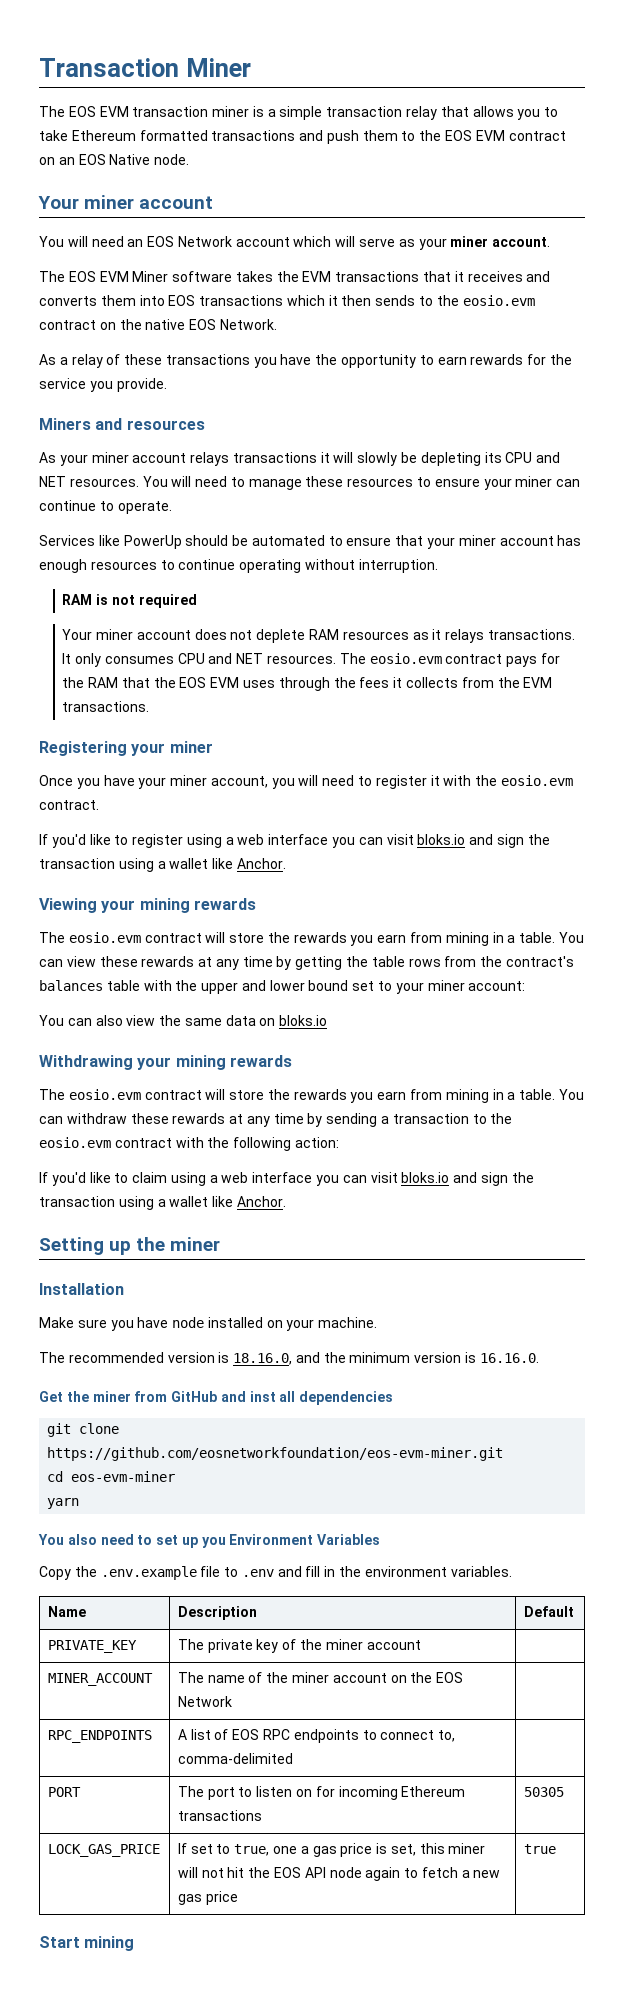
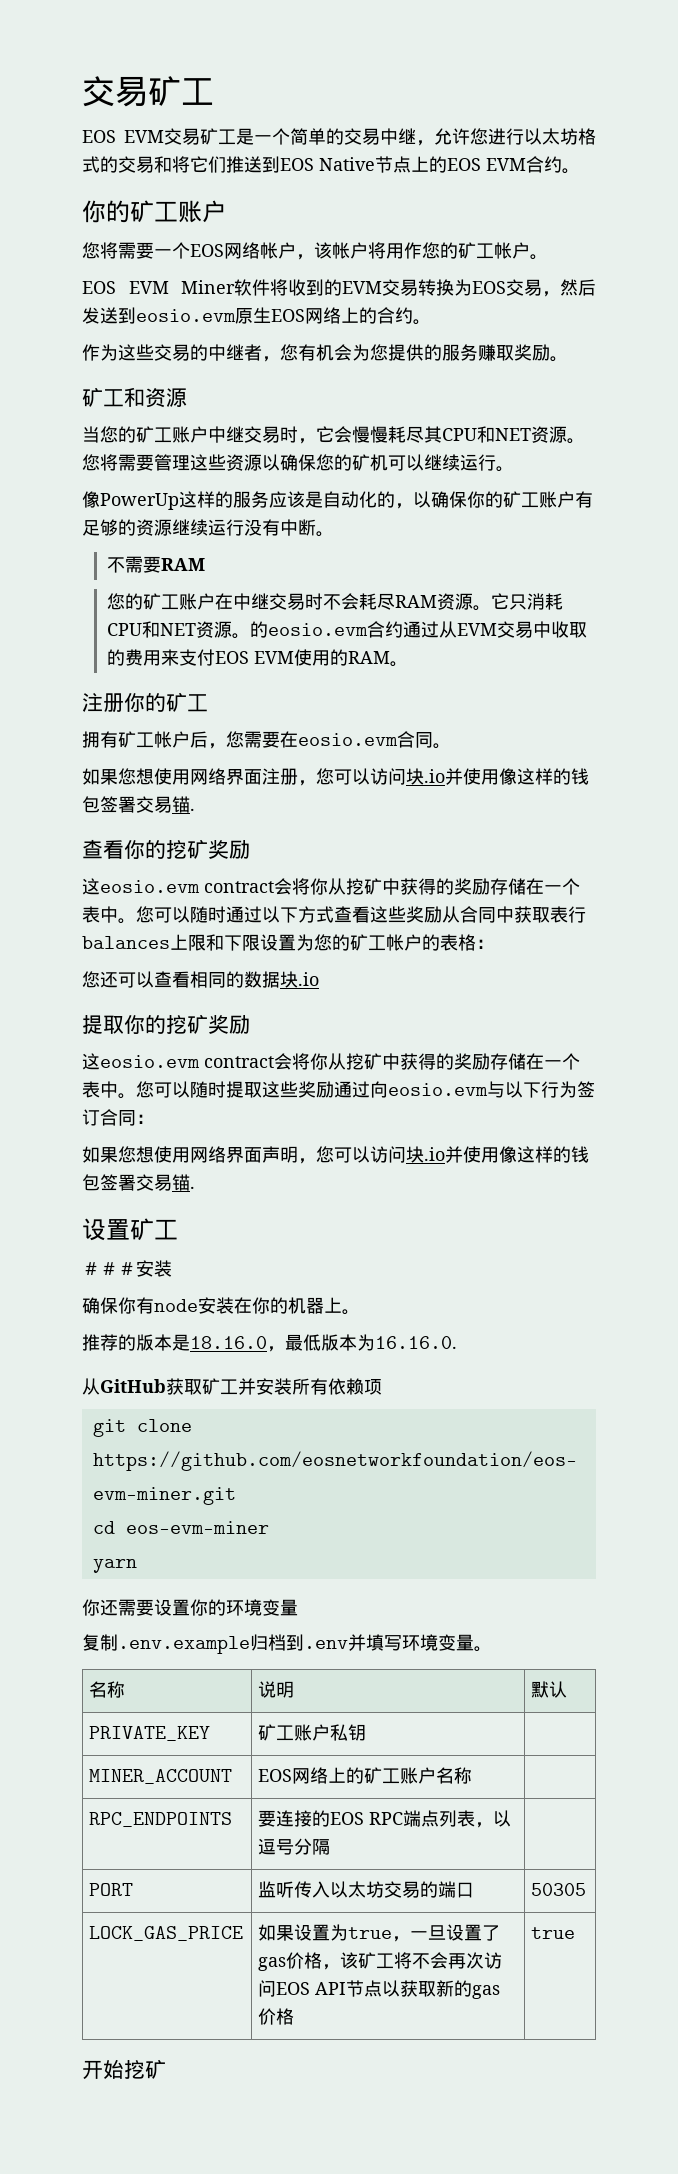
[39,58,251,77] [39,106,559,120] [39,130,566,144] [39,154,190,165] [38,195,214,209] [39,236,551,250] [39,271,551,282] [39,295,535,306] [39,319,277,330] [39,354,572,368] [39,378,167,392] [39,418,205,430] [39,452,561,466] [39,476,581,490] [39,500,172,514] [39,535,582,549] [39,559,438,573] [62,594,197,608] [62,629,575,643] [62,653,560,667] [62,677,553,691] [62,701,150,712] [39,741,213,756] [39,775,573,789] [39,800,99,810] [39,834,550,848] [39,858,286,872] [39,898,256,913] [39,932,584,946] [39,956,574,970] [39,980,526,994] [39,1015,328,1026] [39,1055,292,1070] [39,1089,584,1103] [39,1113,513,1127] [39,1137,339,1151] [39,1172,534,1186] [39,1196,286,1210] [39,1237,221,1255] [39,1283,124,1295] [39,1317,378,1331] [39,1352,539,1365] [39,1391,394,1405] Transaction Miner // The EOS EVM transaction miner is a simple transaction relay that allows you to take Ethereum formatted transactions and push them to the EOS EVM contract on an EOS Native node. // Your miner account // You will need an EOS Network account which will serve as your miner account. // The EOS EVM Miner software takes the EVM transactions that it receives and converts them into EOS transactions which it then sends to the eosio.evm contract on the native EOS Network. // As a relay of these transactions you have the opportunity to earn rewards for the service you provide. // Miners and resources // As your miner account relays transactions it will slowly be depleting its CPU and NET resources. You will need to manage these resources to ensure your miner can continue to operate. // Services like PowerUp should be automated to ensure that your miner account has enough resources to continue operating without interruption. // RAM is not required // Your miner account does not deplete RAM resources as it relays transactions. It only consumes CPU and NET resources. The eosio.evm contract pays for the RAM that the EOS EVM uses through the fees it collects from the EVM transactions. // Registering your miner // Once you have your miner account, you will need to register it with the eosio.evm contract. // If you'd like to register using a web interface you can visit bloks.io and sign the transaction using a wallet like Anchor. // Viewing your mining rewards // The eosio.evm contract will store the rewards you earn from mining in a table. You can view these rewards at any time by getting the table rows from the contract's balances table with the upper and lower bound set to your miner account: // You can also view the same data on bloks.io // Withdrawing your mining rewards // The eosio.evm contract will store the rewards you earn from mining in a table. You can withdraw these rewards at any time by sending a transaction to the eosio.evm contract with the following action: // If you'd like to claim using a web interface you can visit bloks.io and sign the transaction using a wallet like Anchor. // Setting up the miner // Installation // Make sure you have node installed on your machine. // The recommended version is 18.16.0, and the minimum version is 16.16.0. // Get the miner from GitHub and inst all dependencies -> [82,76,214,107] [82,128,596,146] [82,156,580,174] [82,200,226,223] [82,242,548,260] [82,279,596,297] [82,307,431,325] [82,344,568,362] [82,387,187,408] [82,426,585,444] [82,454,514,472] [82,491,593,510] [82,519,334,537] [106,556,205,573] [106,593,563,611] [106,621,587,639] [106,649,408,667] [82,692,208,712] [82,731,451,749] [82,768,589,786] [82,796,195,813] [82,839,250,859] [82,878,580,895] [82,906,586,924] [82,934,494,951] [82,971,319,988] [82,1014,250,1034] [82,1053,580,1070] [82,1081,595,1099] [82,1109,154,1126] [82,1146,589,1164] [82,1174,195,1191] [82,1218,178,1241] [82,1260,172,1277] [82,1297,360,1315] [82,1334,457,1352] [82,1378,382,1395] 交易矿工 // EOS EVM交易矿工是一个简单的交易中继，允许您进行以太坊格式的交易和将它们推送到EOS Native节点上的EOS EVM合约。 // 你的矿工账户 // 您将需要一个EOS网络帐户，该帐户将用作您的矿工帐户。 // EOS EVM Miner软件将收到的EVM交易转换为EOS交易，然后发送到eosio.evm原生EOS网络上的合约。 // 作为这些交易的中继者，您有机会为您提供的服务赚取奖励。 // 矿工和资源 // 当您的矿工账户中继交易时，它会慢慢耗尽其CPU和NET资源。您将需要管理这些资源以确保您的矿机可以继续运行。 // 像PowerUp这样的服务应该是自动化的，以确保你的矿工账户有足够的资源继续运行没有中断。 // 不需要RAM // 您的矿工账户在中继交易时不会耗尽RAM资源。它只消耗CPU和NET资源。的eosio.evm合约通过从EVM交易中收取的费用来支付EOS EVM使用的RAM。 // 注册你的矿工 // 拥有矿工帐户后，您需要在eosio.evm合同。 // 如果您想使用网络界面注册，您可以访问块.io并使用像这样的钱包签署交易锚. // 查看你的挖矿奖励 // 这eosio.evm contract会将你从挖矿中获得的奖励存储在一个表中。您可以随时通过以下方式查看这些奖励从合同中获取表行balances上限和下限设置为您的矿工帐户的表格： // 您还可以查看相同的数据块.io // 提取你的挖矿奖励 // 这eosio.evm contract会将你从挖矿中获得的奖励存储在一个表中。您可以随时提取这些奖励通过向eosio.evm与以下行为签订合同： // 如果您想使用网络界面声明，您可以访问块.io并使用像这样的钱包签署交易锚. // 设置矿工 // ＃＃＃安装 // 确保你有node安装在你的机器上。 // 推荐的版本是18.16.0，最低版本为16.16.0. // 从GitHub获取矿工并安装所有依赖项
[38,1534,381,1548] [39,1566,512,1580] [47,1606,86,1617] [177,1606,257,1620] [523,1606,574,1617] [47,1640,137,1653] [177,1639,421,1653] [47,1673,153,1686] [177,1672,464,1683] [177,1696,232,1707] [47,1730,152,1743] [177,1729,456,1743] [177,1753,293,1764] [47,1787,81,1797] [177,1786,466,1800] [177,1810,262,1821] [523,1787,564,1797] [47,1844,160,1857] [177,1843,486,1857] [177,1867,501,1881] [177,1891,238,1905] You also need to set up you Environment Variables // Copy the .env.example file to .env and fill in the environment variables. // Name | Description | Default // PRIVATE_KEY | The private key of the miner account | // MINER_ACCOUNT | The name of the miner account on the EOS Network | // RPC_ENDPOINTS | A list of EOS RPC endpoints to connect to, comma-delimited | // PORT | The port to listen on for incoming Ethereum transactions | 50305 // LOCK_GAS_PRICE | If set to true, one a gas price is set, this miner will not hit the EOS API node again to fetch a new gas price -> [82,1599,298,1616] [82,1634,492,1654] [89,1681,126,1698] [258,1681,295,1698] [531,1681,568,1698] [89,1726,211,1741] [258,1724,367,1741] [89,1769,233,1784] [258,1767,473,1784] [89,1812,233,1827] [258,1810,512,1828] [258,1838,331,1855] [89,1883,134,1896] [258,1881,475,1898] [531,1883,587,1896] [89,1926,244,1941] [258,1924,501,1942] [258,1952,503,1971] [258,1980,501,1999] [258,2008,295,2025] 你还需要设置你的环境变量 // 复制.env.example归档到.env并填写环境变量。 // 名称 | 说明 | 默认 // PRIVATE_KEY | 矿工账户私钥 | // MINER_ACCOUNT | EOS网络上的矿工账户名称 | // RPC_ENDPOINTS | 要连接的EOS RPC端点列表，以逗号分隔 | // PORT | 监听传入以太坊交易的端口 | 50305 // LOCK_GAS_PRICE | 如果设置为true，一旦设置了gas价格，该矿工将不会再次访问EOS API节点以获取新的gas价格
[39,1936,135,1951] Start mining -> [82,2059,166,2080] 开始挖矿

